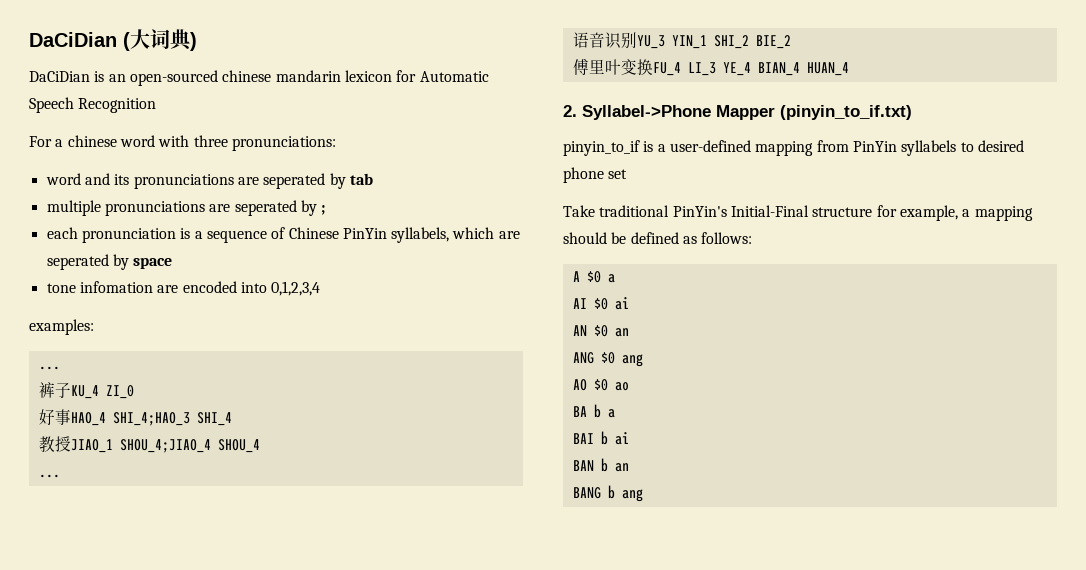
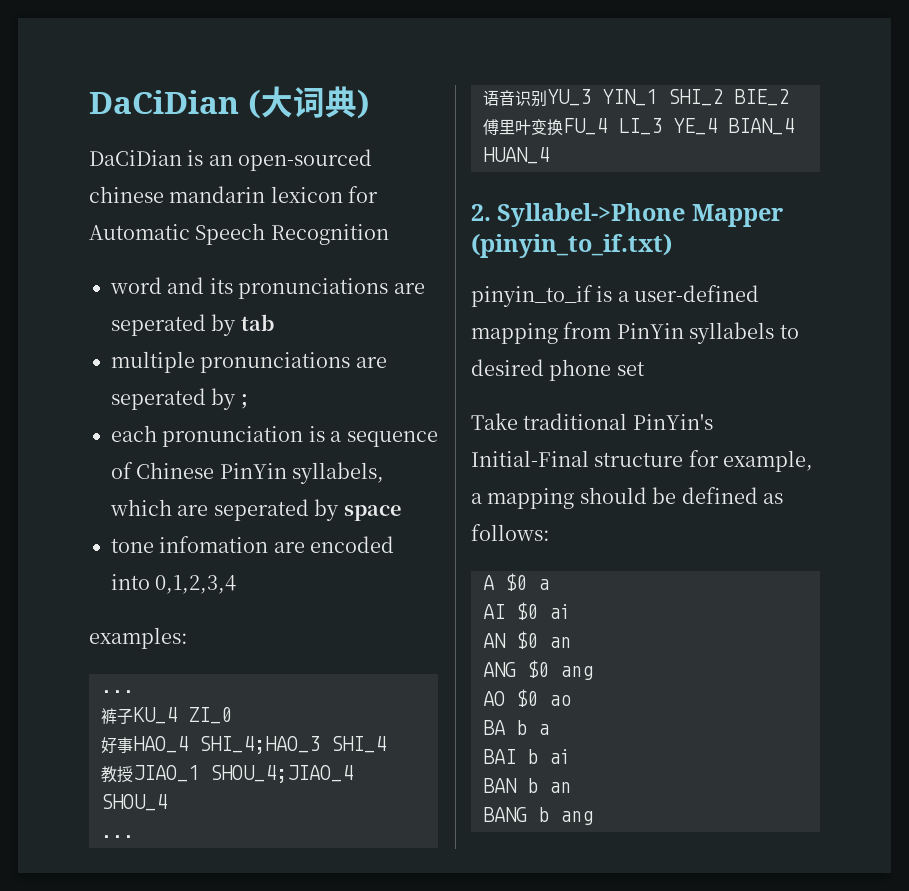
[29,135,336,151] // For a chinese word with three pronunciations: -> (389, 234) none

